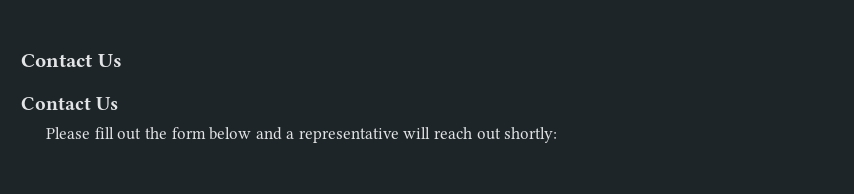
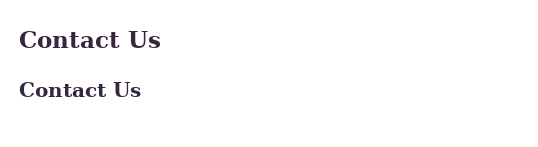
[46,127,558,143] // Please fill out the form below and a representative will reach out shortly: -> (141, 89) none

